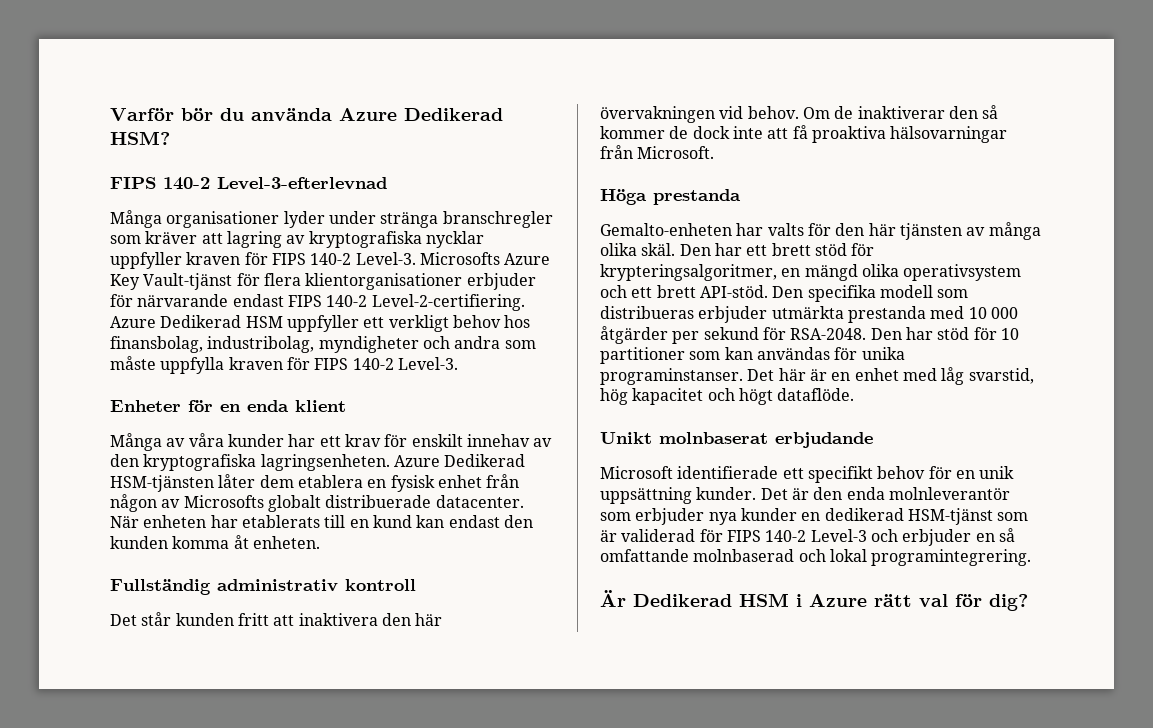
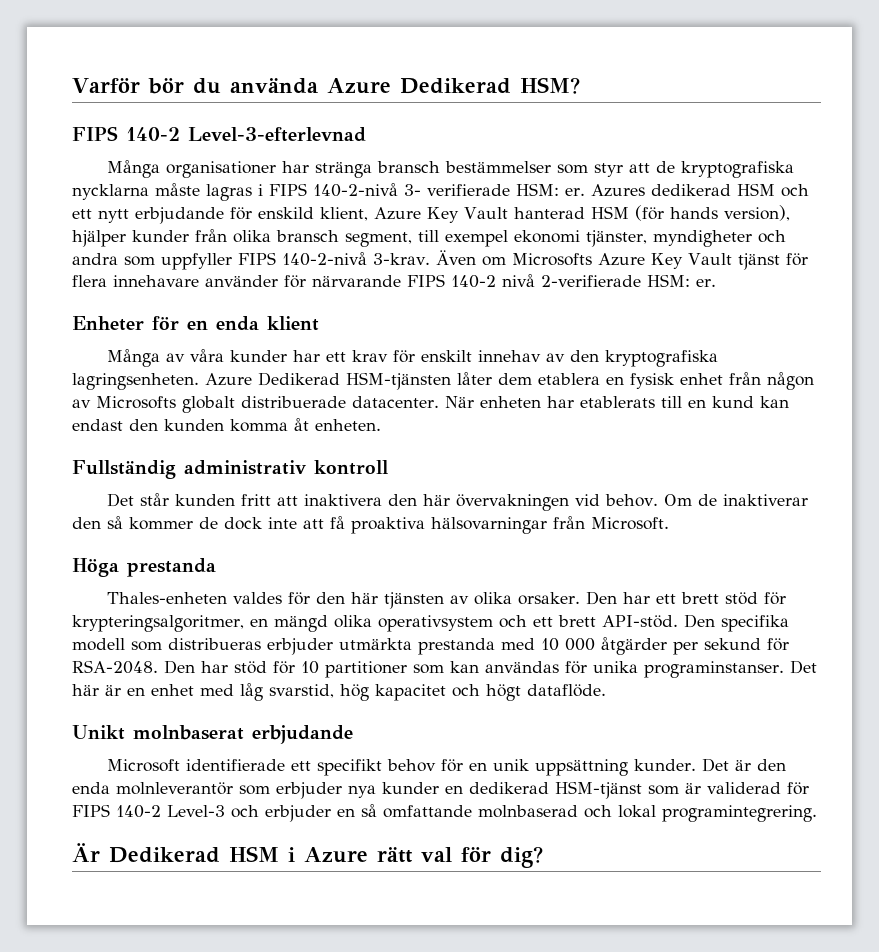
[283,211,553,228] [110,231,484,248] [110,252,551,269] [110,273,536,290] [110,294,525,311] [110,315,531,332] [110,336,536,353] [110,356,458,374] lyder under stränga branschregler som kräver att lagring av kryptografiska nycklar uppfyller kraven för FIPS 140-2 Level-3. Microsofts Azure Key Vault-tjänst för flera klientorganisationer erbjuder för närvarande endast FIPS 140-2 Level-2-certifiering. Azure Dedikerad HSM uppfyller ett verkligt behov hos finansbolag, industribolag, myndigheter och andra som måste uppfylla kraven för FIPS 140-2 Level-3. -> [282,161,795,178] [72,183,809,201] [72,205,790,224] [72,229,786,247] [72,250,808,270] [72,274,716,288] har stränga bransch bestämmelser som styr att de kryptografiska nycklarna måste lagras i FIPS 140-2-nivå 3- verifierade HSM: er. Azures dedikerad HSM och ett nytt erbjudande för enskild klient, Azure Key Vault hanterad HSM (för hands version), hjälper kunder från olika bransch segment, till exempel ekonomi tjänster, myndigheter och andra som uppfyller FIPS 140-2-nivå 3-krav. Även om Microsofts Azure Key Vault tjänst för flera innehavare använder för närvarande FIPS 140-2 nivå 2-verifierade HSM: er.
[600,223,804,236] Gemalto-enheten har valts -> [107,592,283,604] Thales-enheten valdes
[988,222,1041,240] [600,243,676,256] många olika skäl. -> [474,592,581,605] olika orsaker.

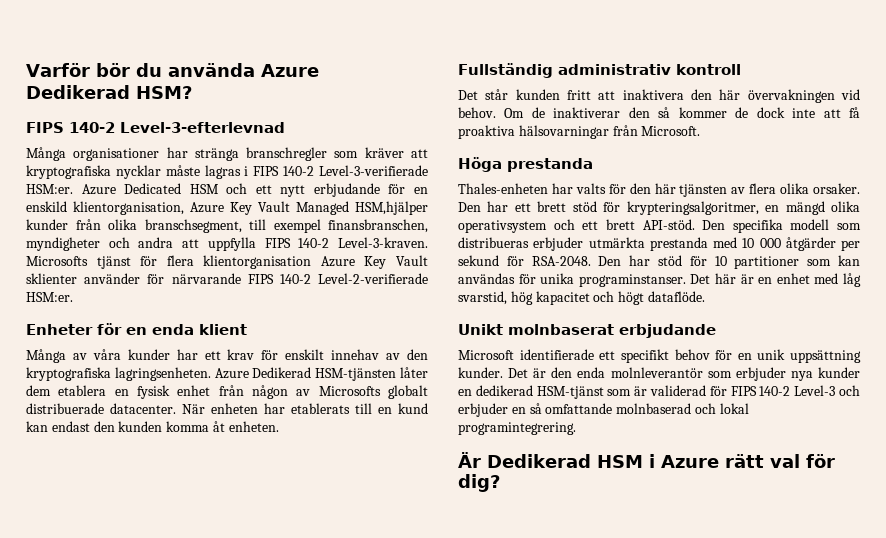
[377,161,795,178] [72,183,731,201] bransch bestämmelser som styr att de kryptografiska nycklarna måste lagras i FIPS 140-2-nivå 3- verifierade HSM: er. Azures dedikerad -> [246,147,428,161] [26,165,428,179] [26,183,182,195] branschregler som kräver att kryptografiska nycklar måste lagras i FIPS 140-2 Level-3-verifierade HSM:er. Azure Dedicated
[258,205,790,223] [72,229,786,247] [72,250,808,270] [72,275,199,287] enskild klient, Azure Key Vault hanterad HSM (för hands version), hjälper kunder från olika bransch segment, till exempel ekonomi tjänster, myndigheter och andra som uppfyller FIPS 140-2-nivå 3-krav. Även om Microsofts Azure Key Vault tjänst för flera innehavare -> [413,187,428,194] [26,201,428,215] [26,219,428,233] [26,237,428,251] [26,255,428,269] [26,273,77,284] en enskild klientorganisation, Azure Key Vault Managed HSM,hjälper kunder från olika branschsegment, till exempel finansbranschen, myndigheter och andra att uppfylla FIPS 140-2 Level-3-kraven. Microsofts tjänst för flera klientorganisation Azure Key Vault sklienter
[502,274,716,287] nivå 2-verifierade HSM: er. -> [317,273,428,284] [26,292,73,302] Level-2-verifierade HSM:er.
[233,592,283,604] valdes -> [551,183,606,194] har valts
(470, 599) none -> [749,183,777,194] flera

